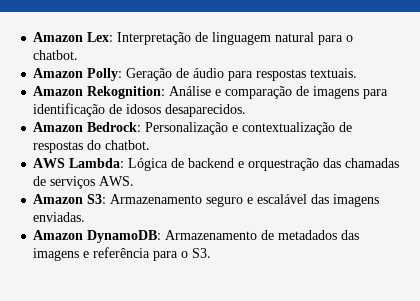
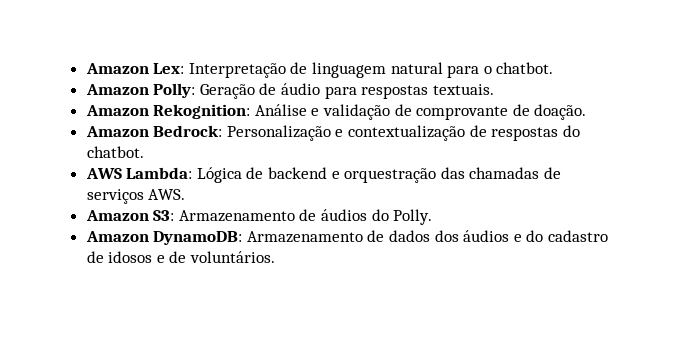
[225,86,389,99] [33,103,247,117] comparação de imagens para identificação de idosos desaparecidos. -> [323,104,587,120] validação de comprovante de doação.
[206,194,380,207] [33,212,86,222] [33,230,360,243] [33,247,212,261] seguro e escalável das imagens enviadas. // Amazon DynamoDB: Armazenamento de metadados das imagens e referência para o S3. -> [299,209,433,225] [85,230,609,245] [86,251,276,263] de áudios do Polly. // Amazon DynamoDB: Armazenamento de dados dos áudios e do cadastro de idosos e de voluntários.

